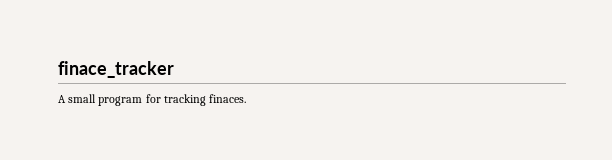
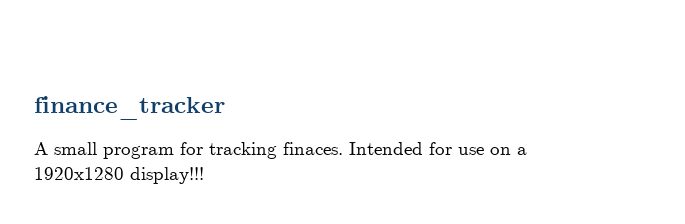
[58,61,174,78] finace_tracker -> [34,96,225,120] finance_tracker
(247, 98) none -> [349,142,527,155] [34,167,204,184] Intended for use on a 1920x1280 display!!!

